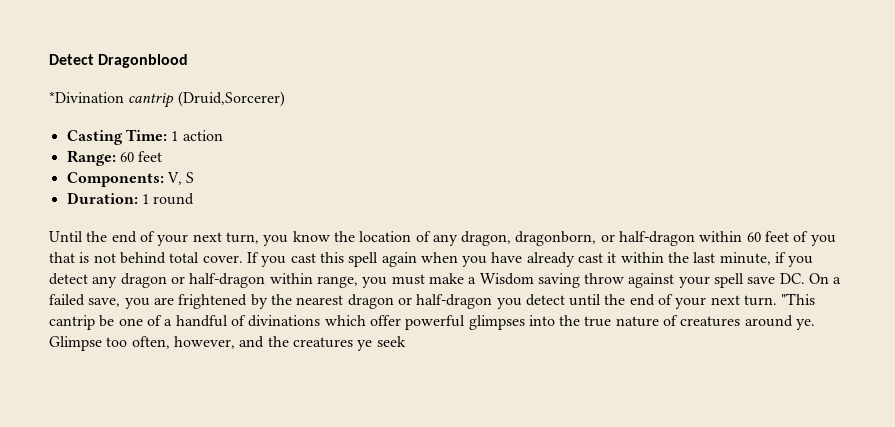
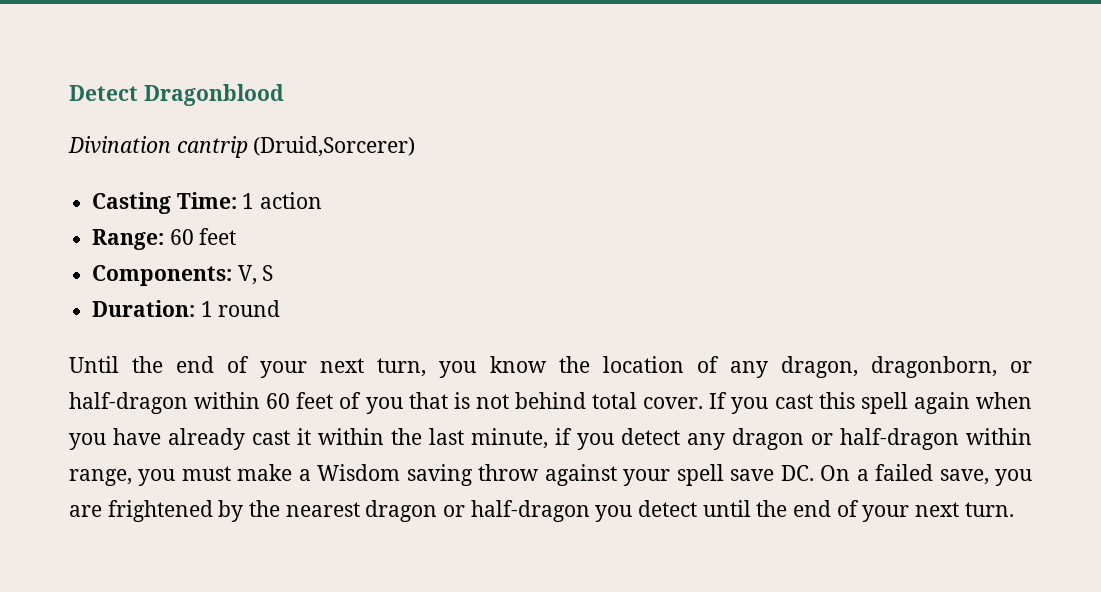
[49,91,124,103] *Divination -> [68,136,171,153] Divination
[781,293,816,305] [49,315,816,330] [49,336,406,351] "This cantrip be one of a handful of divinations which offer powerful glimpses into the true nature of creatures around ye. Glimpse too often, however, and the creatures ye seek -> (1014, 509) none

